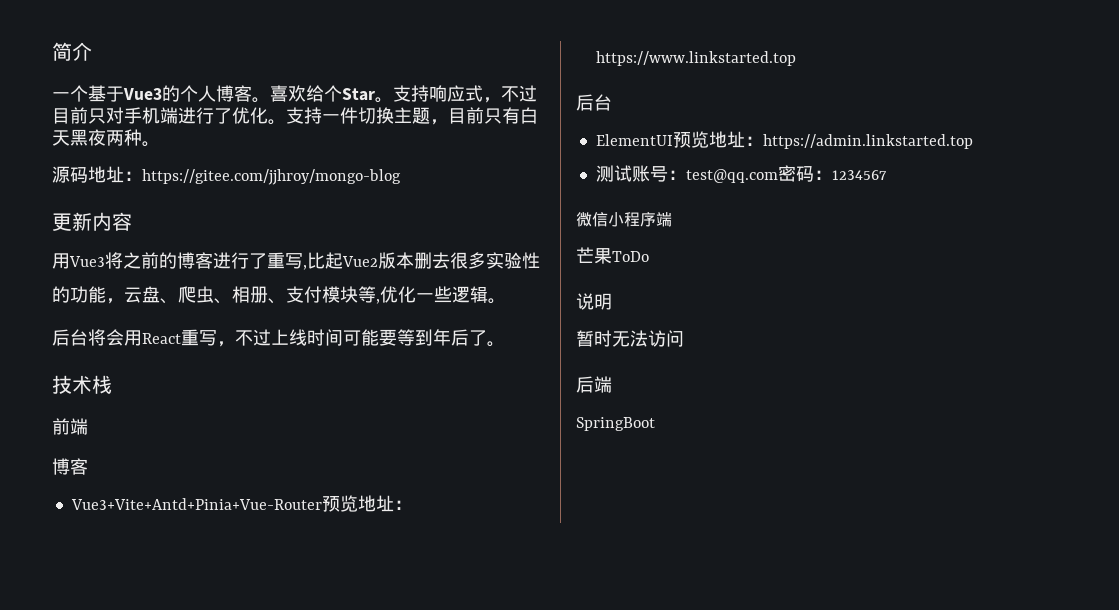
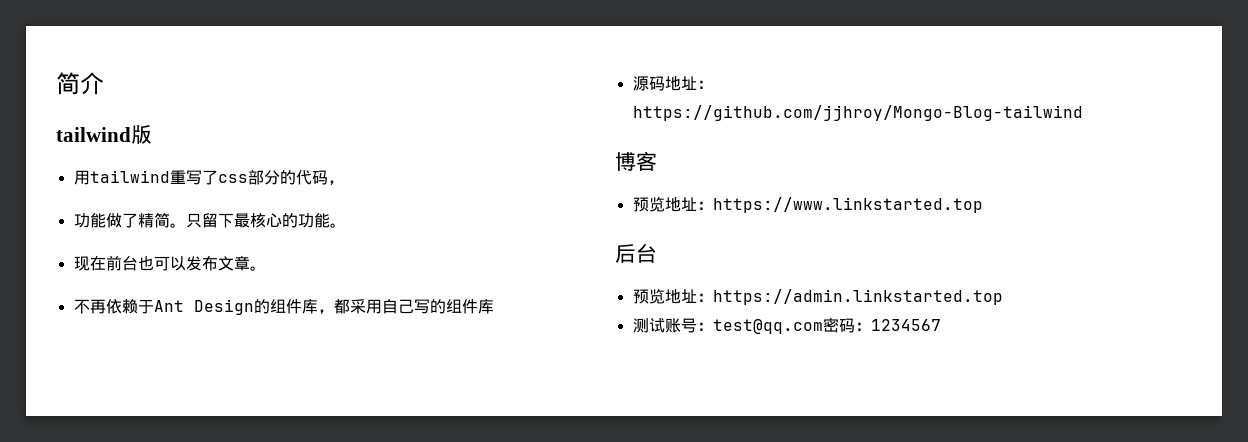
[52,85,537,103] [52,107,538,125] [52,129,160,147] [52,166,401,185] [52,212,132,231] [52,252,540,270] [52,286,506,304] [52,329,505,347] [52,375,112,394] [52,418,88,435] 一个基于Vue3的个人博客。喜欢给个Star。支持响应式，不过目前只对手机端进行了优化。支持一件切换主题，目前只有白天黑夜两种。 // 源码地址：https://gitee.com/jjhroy/mongo-blog // 更新内容 // 用Vue3将之前的博客进行了重写,比起Vue2版本删去很多实验性的功能，云盘、爬虫、相册、支付模块等,优化一些逻辑。 // 后台将会用React重写，不过上线时间可能要等到年后了。 // 技术栈 // 前端 -> [56,125,152,144] [73,170,344,185] [73,212,346,228] [73,255,266,271] [73,299,494,315] [632,76,713,91] [632,105,1083,121] tailwind版 // 用tailwind重写了css部分的代码， // 功能做了精简。只留下最核心的功能。 // 现在前台也可以发布文章。 // 不再依赖于Ant Design的组件库，都采用自己写的组件库 // 源码地址：https://github.com/jjhroy/Mongo-Blog-tailwind
[70,498,322,510] Vue3+Vite+Antd+Pinia+Vue-Router -> (657, 161) none
[595,134,673,146] ElementUI -> (657, 253) none
[576,212,672,227] [576,247,649,264] [576,293,612,310] [576,330,684,347] [576,376,612,393] [576,417,655,431] // 微信小程序端 // 芒果ToDo // 说明 // 暂时无法访问 // 后端 // SpringBoot -> (941, 325) none

